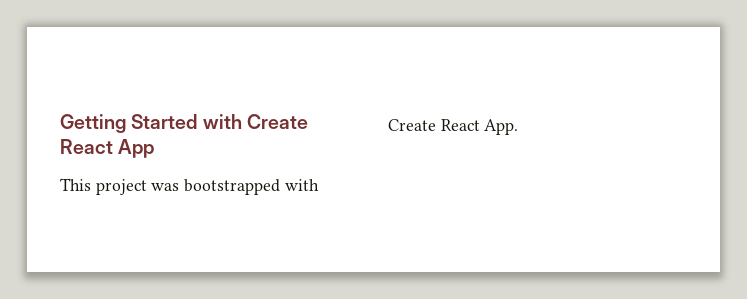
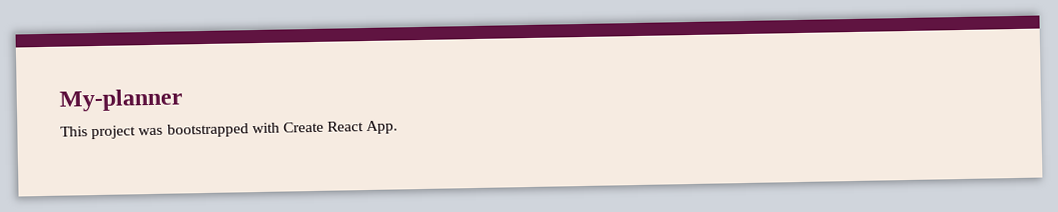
[60,114,308,133] [60,139,155,158] Getting Started with Create React App -> [59,88,184,112] My-planner

